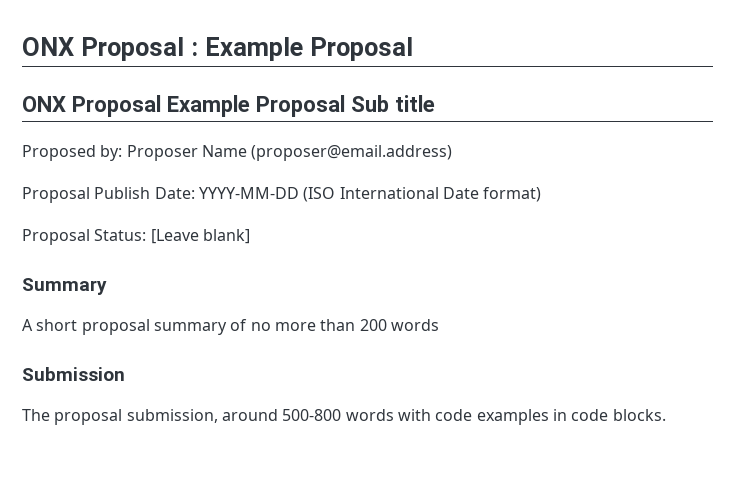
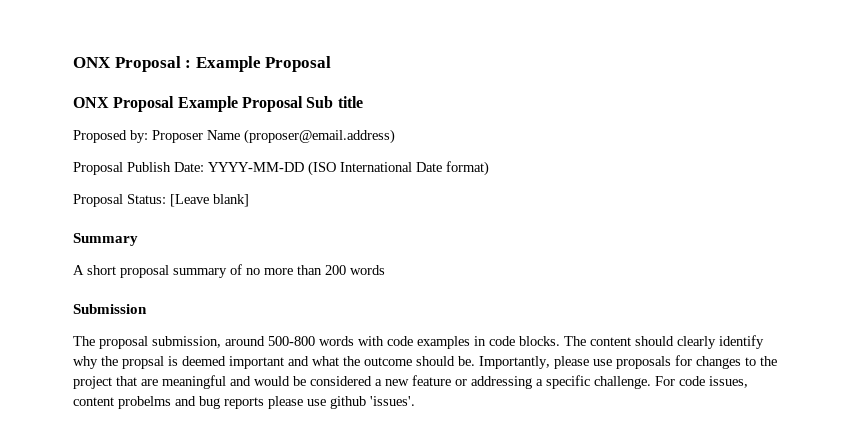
(666, 415) none -> [564,335,764,349] [73,355,777,369] [73,375,748,389] [73,396,415,409] The content should clearly identify why the propsal is deemed important and what the outcome should be. Importantly, please use proposals for changes to the project that are meaningful and would be considered a new feature or addressing a specific challenge. For code issues, content probelms and bug reports please use github 'issues'.

